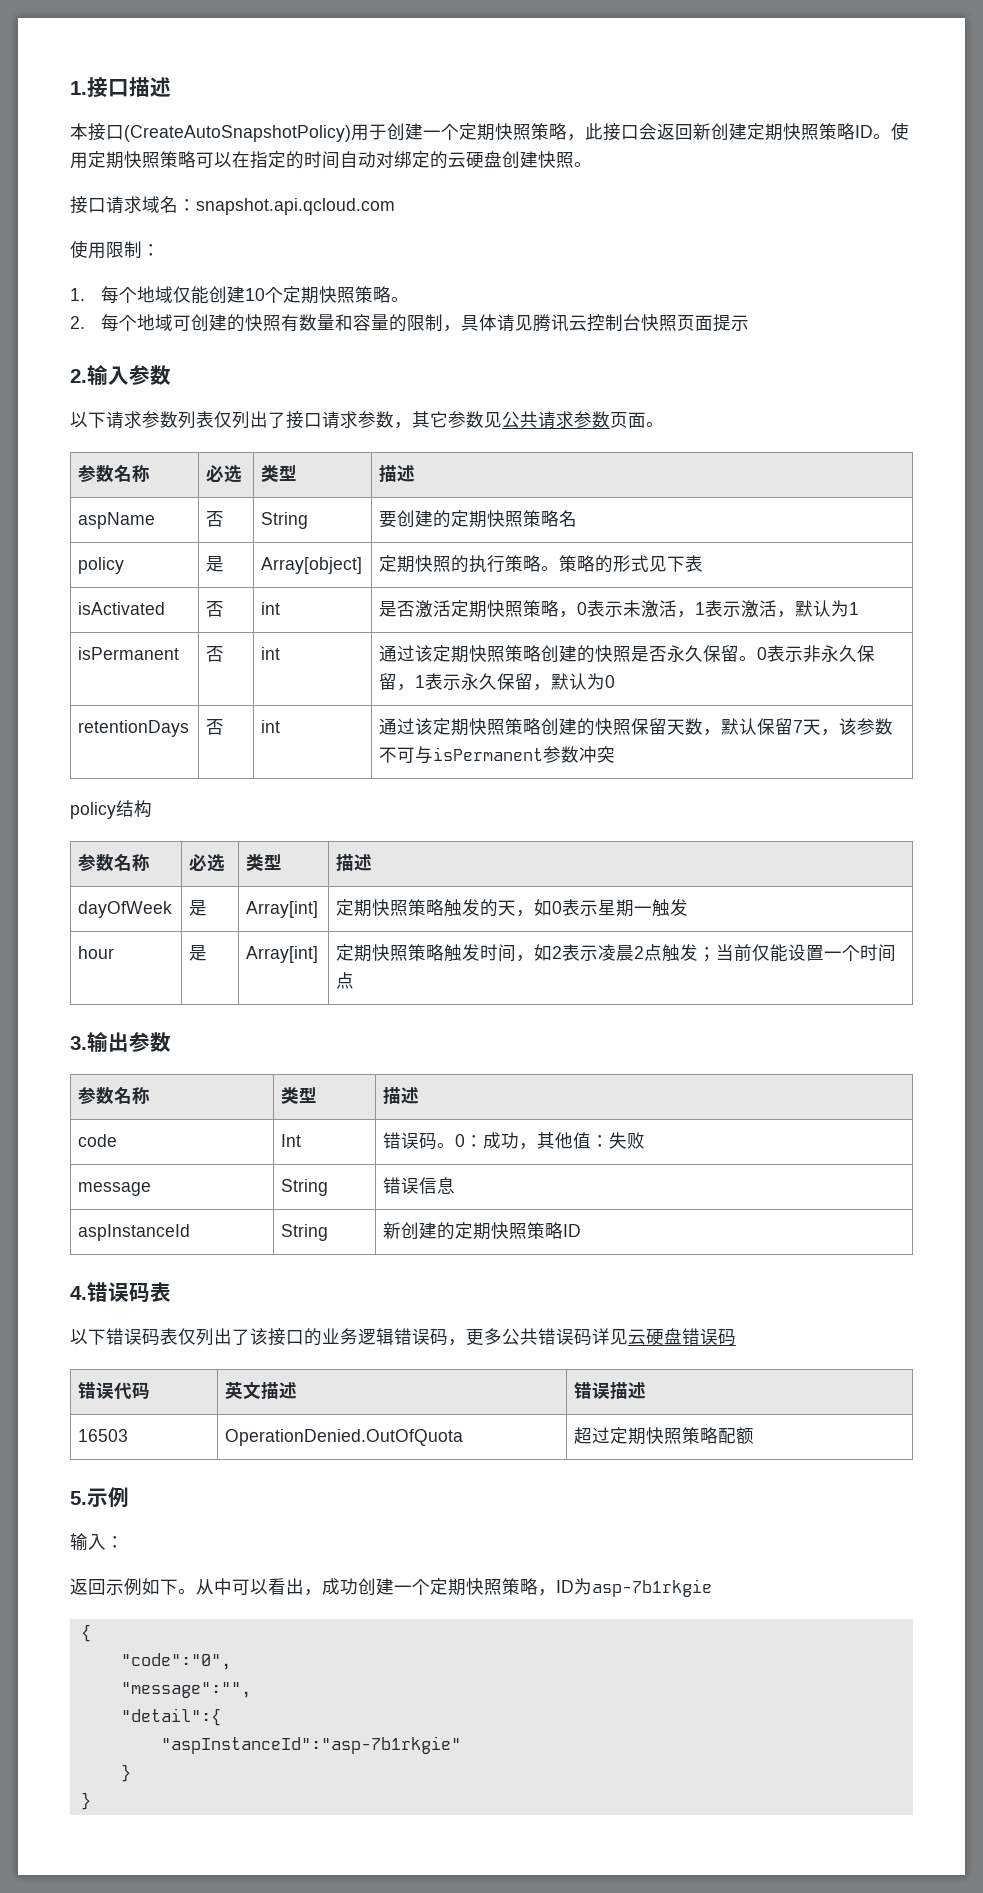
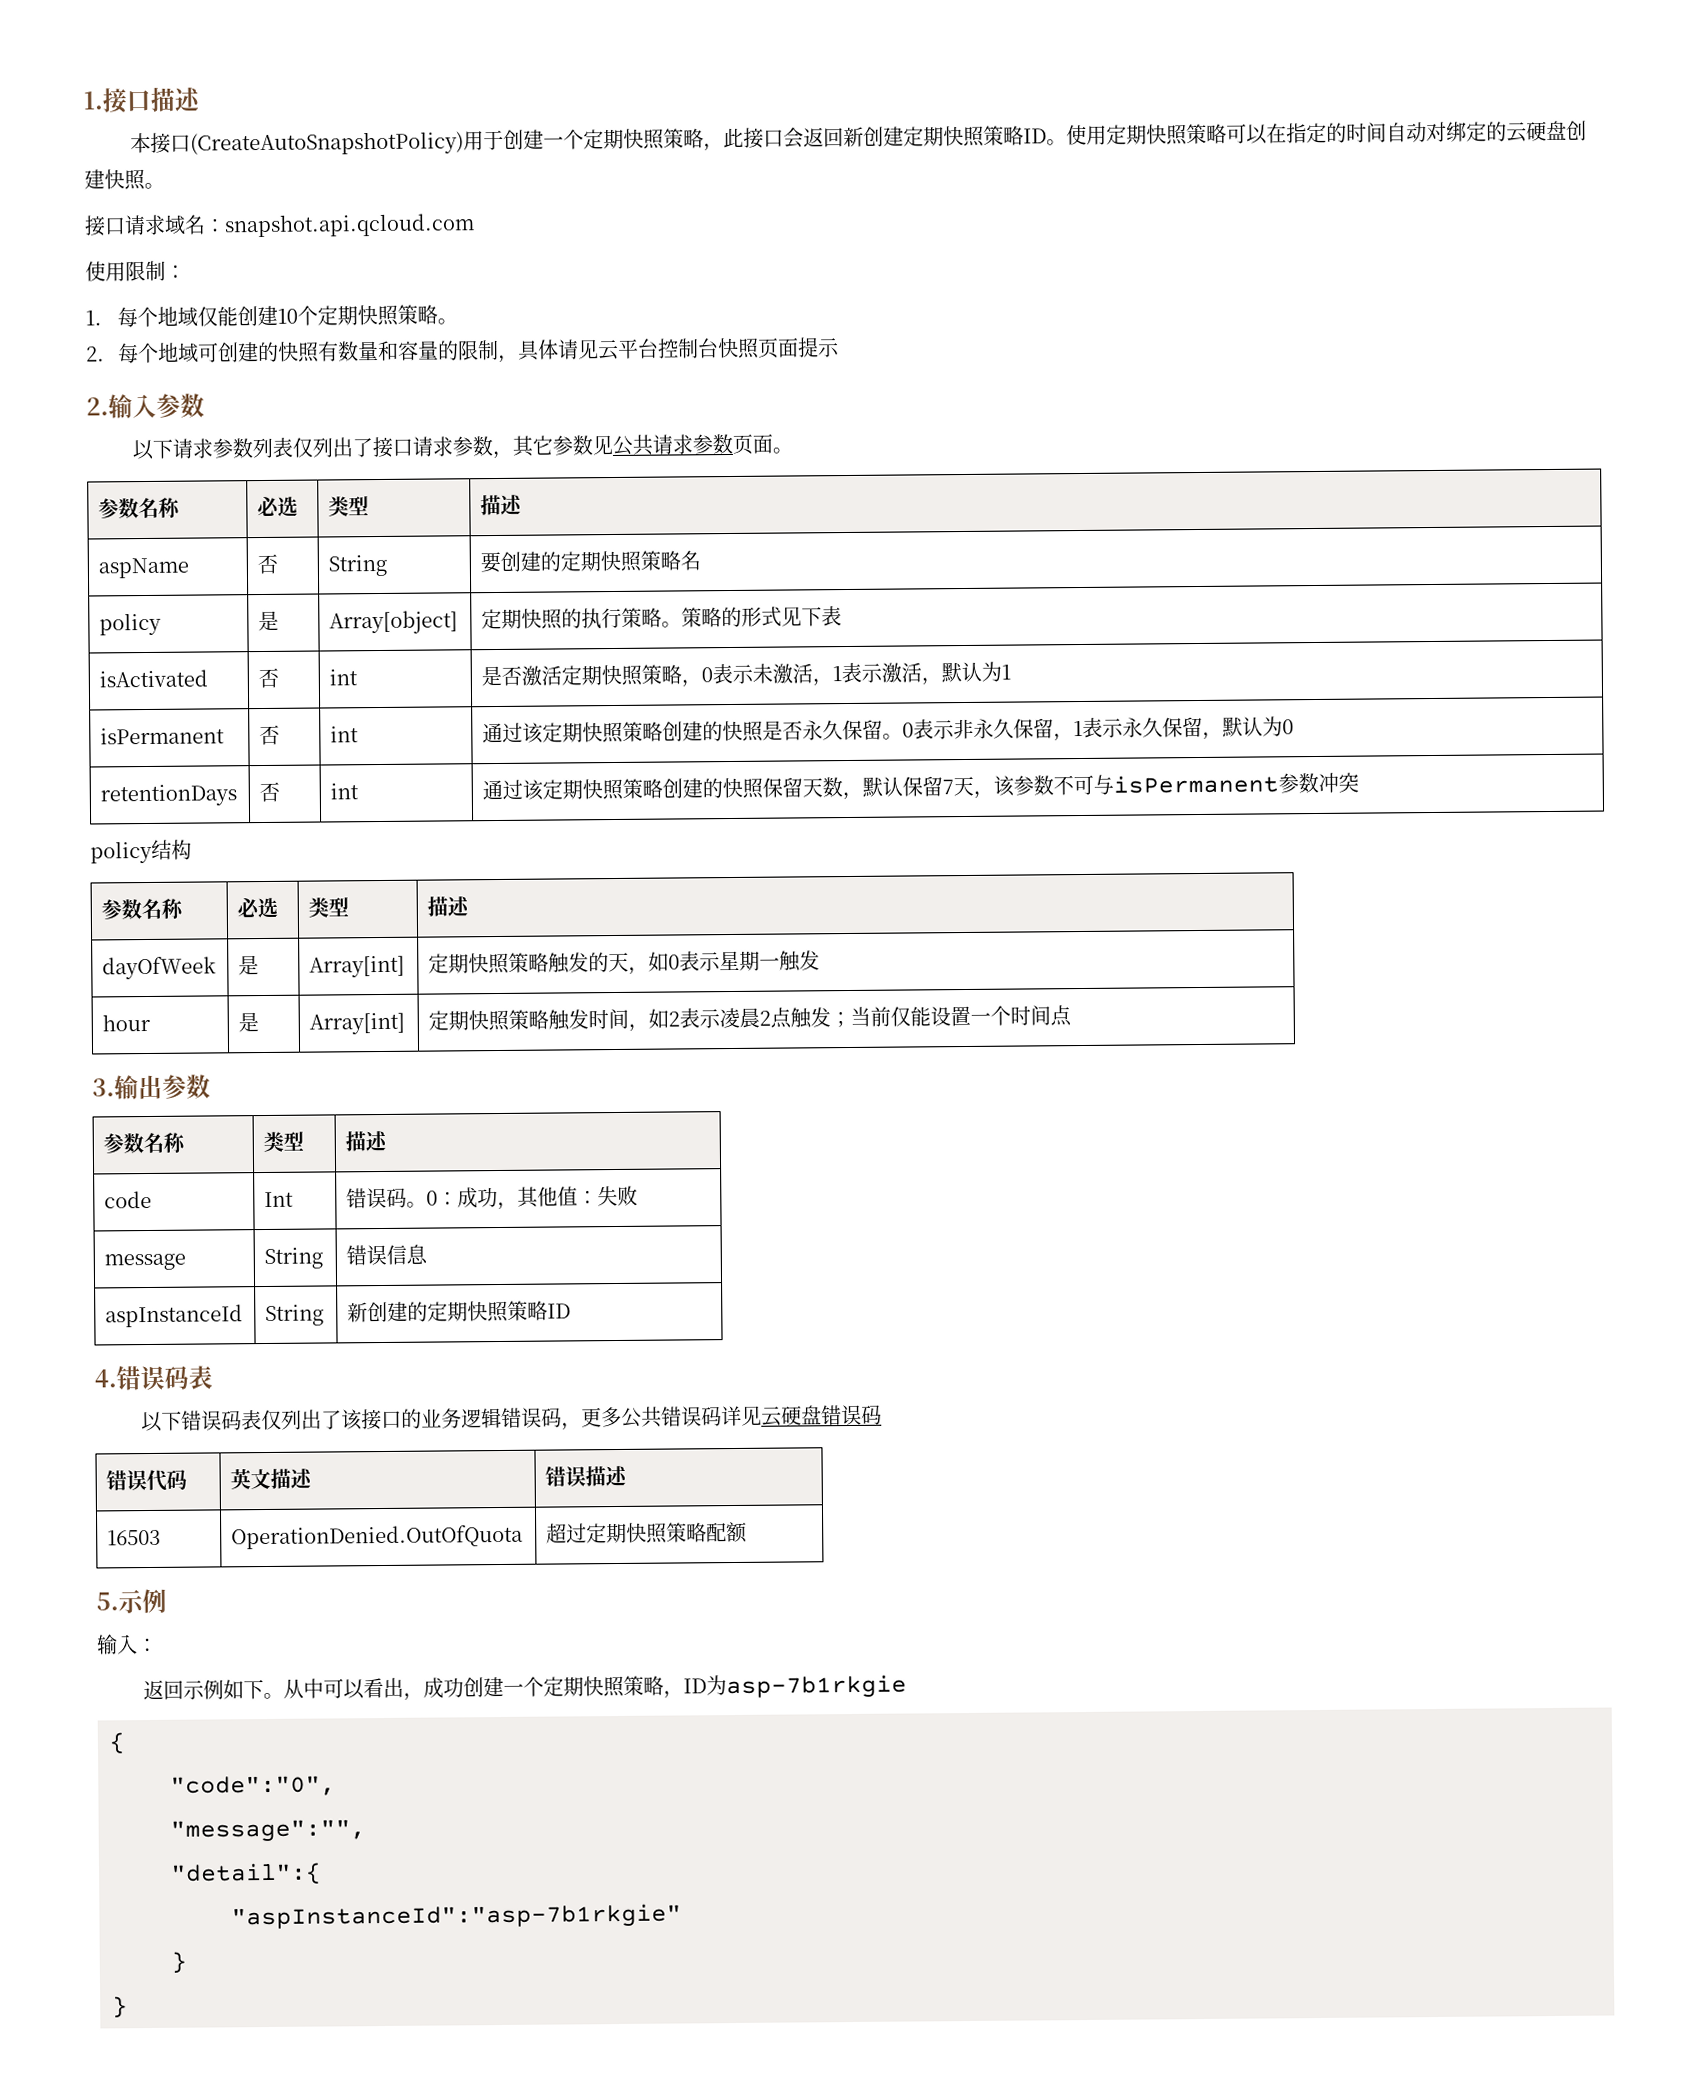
[532,314,587,332] 腾讯云 -> [596,338,659,361] 云平台

